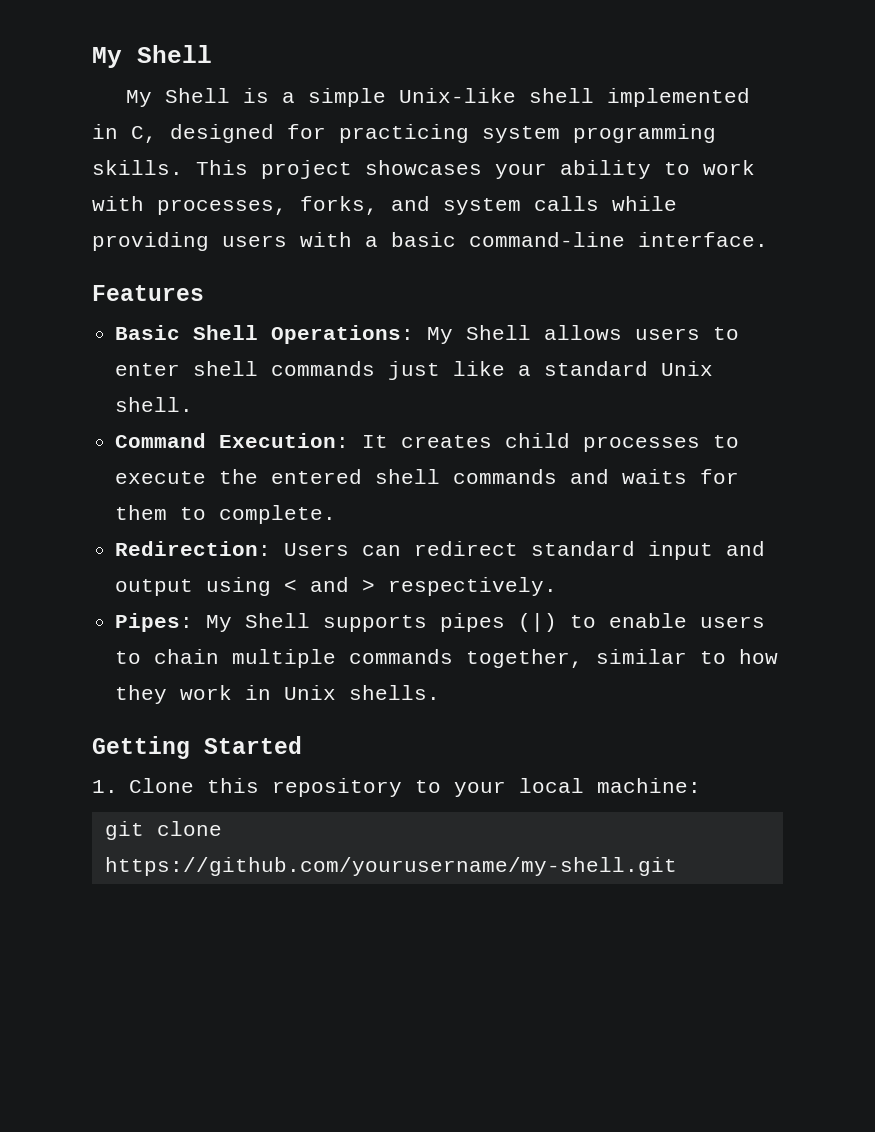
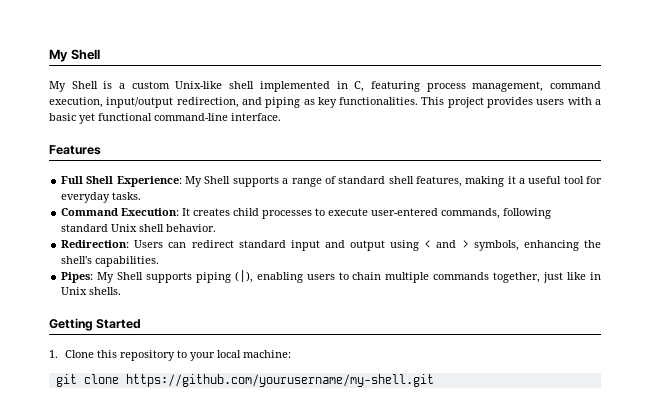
[308,88,387,107] simple -> [131,81,170,89] custom
[170,124,716,143] [92,160,755,179] [92,196,677,215] [92,232,209,251] designed for practicing system programming skills. This project showcases your ability to work with processes, forks, and system calls while providing -> [370,81,601,92] [49,97,534,108] featuring process management, command execution, input/output redirection, and piping as key functionalities. This project provides
(456, 239) none -> [79,113,152,124] yet functional
[115,325,740,344] [115,361,714,380] [115,397,194,412] Basic Shell Operations: My Shell allows users to enter shell commands just like a standard Unix shell. -> [61,176,603,187] [61,192,142,203] Full Shell Experience: My Shell supports a range of standard shell features, making it a useful tool for everyday tasks.
[219,469,740,484] [115,505,337,524] the entered shell commands and waits for them to complete. -> [371,208,552,219] [61,224,217,232] user-entered commands, following standard Unix shell behavior.
[388,577,558,596] respectively. -> [473,240,601,251] [61,256,160,267] symbols, enhancing the shell's capabilities.
[440,613,688,632] pipes (|) to enable -> [195,270,303,283] piping (|), enabling
[596,649,779,664] [115,685,233,704] similar to how they work -> [543,272,587,283] just like

